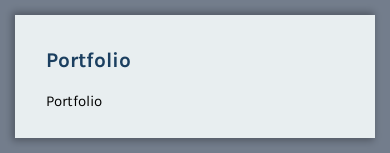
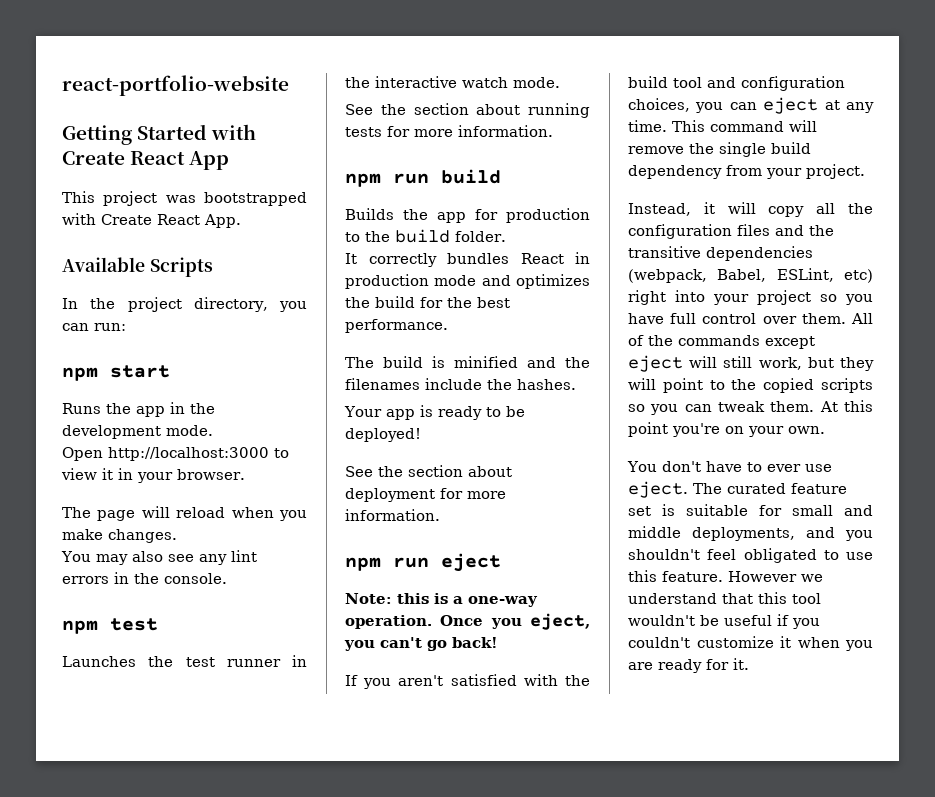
[46,52,131,68] [46,95,102,107] Portfolio // Portfolio -> [62,75,289,96] [62,124,257,145] [62,151,230,170] [62,191,307,206] [62,213,241,228] [62,257,213,277] [62,297,307,312] [62,323,126,331] [62,365,170,381] [62,402,215,417] [62,425,213,439] [62,447,289,461] [61,468,245,483] [62,506,307,521] [62,529,177,543] [61,550,257,565] [62,572,227,584] [62,618,158,634] [62,655,307,667] [345,76,560,88] [345,103,590,118] [345,125,553,137] [345,169,501,187] [345,208,590,223] [345,229,506,243] [345,252,590,267] [345,274,590,289] [345,296,510,308] [345,319,448,333] [345,356,590,368] [345,378,576,390] [344,405,525,420] [345,428,421,442] [345,465,512,477] [345,488,506,502] [345,509,440,521] [345,553,501,572] [345,593,538,607] [345,613,590,630] [344,637,498,651] [345,674,590,689] [628,76,845,91] [628,97,874,114] [628,120,817,132] [628,142,811,157] [628,164,865,179] [628,202,873,217] [628,224,834,239] [628,246,813,261] [628,268,873,283] [628,290,873,305] [628,313,873,324] [628,335,815,349] [628,355,874,372] [628,378,873,393] [628,400,873,415] [628,422,825,437] [627,461,832,472] [628,481,847,498] [628,504,873,516] [628,526,873,541] [628,548,873,563] [628,570,823,582] [628,592,821,604] [628,614,820,629] [628,636,873,651] [628,658,749,673] react-portfolio-website // Getting Started with Create React App // This project was bootstrapped with Create React App. // Available Scripts // In the project directory, you can run: // npm start // Runs the app in the development mode. // Open http://localhost:3000 to view it in your browser. // The page will reload when you make changes. // You may also see any lint errors in the console. // npm test // Launches the test runner in the interactive watch mode. // See the section about running tests for more information. // npm run build // Builds the app for production to the build folder. // It correctly bundles React in production mode and optimizes the build for the best performance. // The build is minified and the filenames include the hashes. // Your app is ready to be deployed! // See the section about deployment for more information. // npm run eject // Note: this is a one-way operation. Once you eject, you can't go back! // If you aren't satisfied with the build tool and configuration choices, you can eject at any time. This command will remove the single build dependency from your project. // Instead, it will copy all the configuration files and the transitive dependencies (webpack, Babel, ESLint, etc) right into your project so you have full control over them. All of the commands except eject will still work, but they will point to the copied scripts so you can tweak them. At this point you're on your own. // You don't have to ever use eject. The curated feature set is suitable for small and middle deployments, and you shouldn't feel obligated to use this feature. However we understand that this tool wouldn't be useful if you couldn't customize it when you are ready for it.

